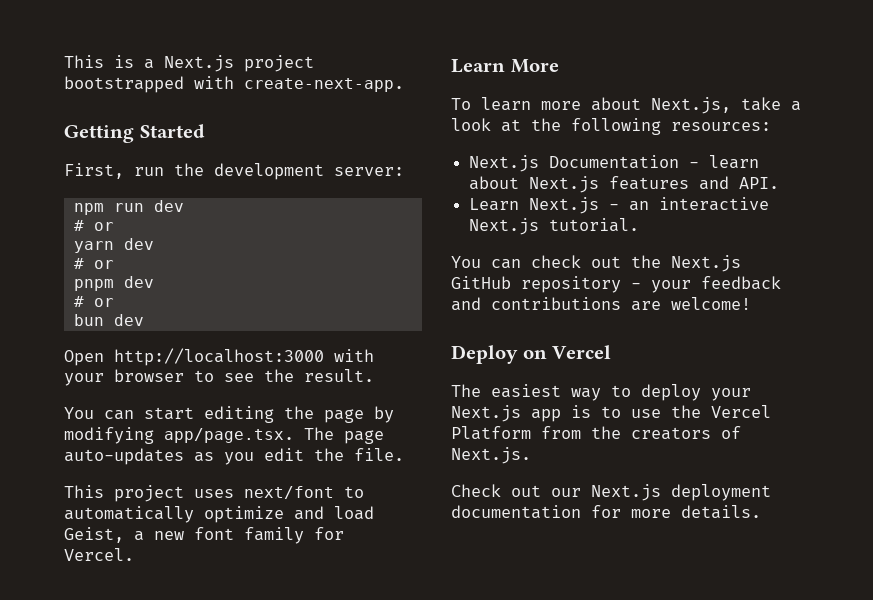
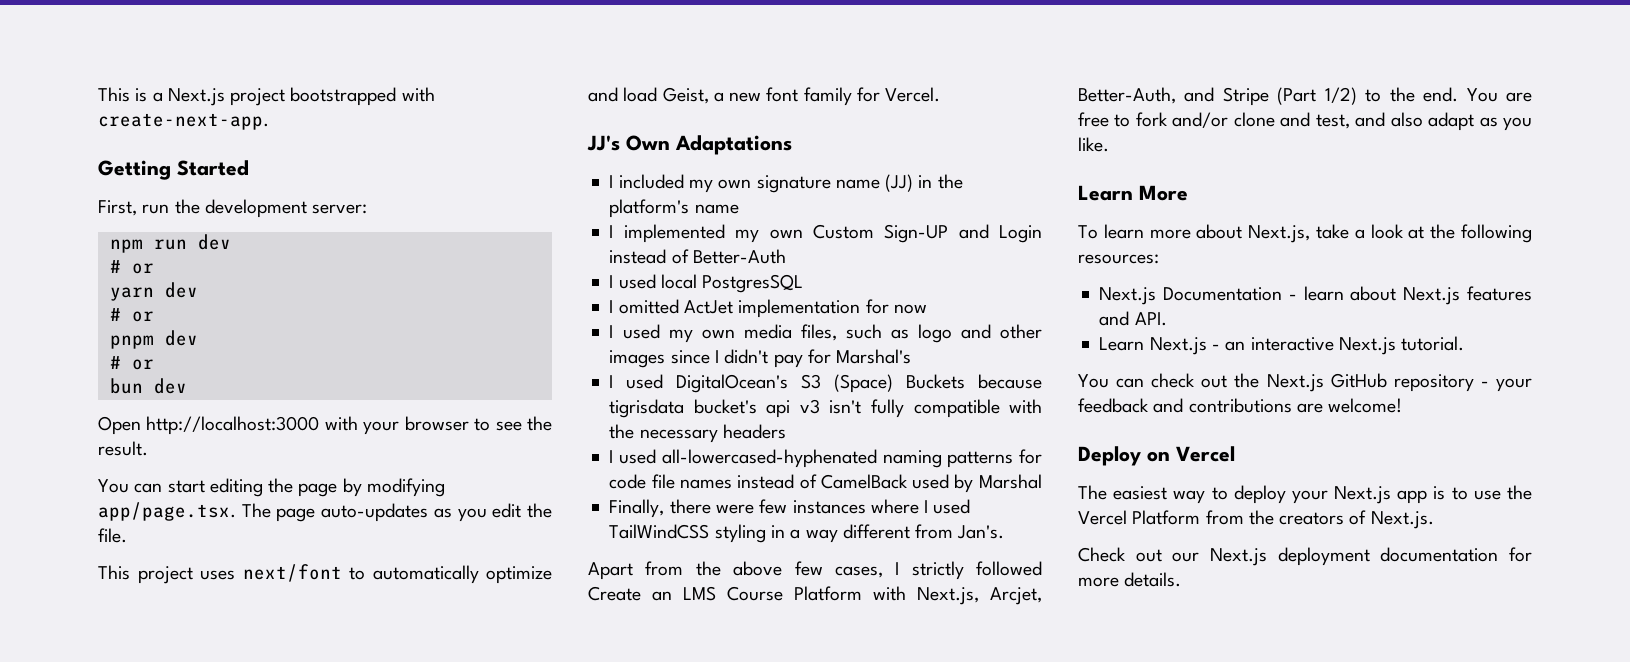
(134, 554) none -> [587,135,792,155] [609,174,963,193] [609,199,739,218] [609,224,1042,243] [609,249,786,264] [609,274,804,293] [609,299,927,318] [609,324,1042,343] [609,349,912,368] [609,374,1042,393] [609,399,1042,418] [609,424,786,443] [609,449,1042,468] [609,474,1042,493] [609,499,971,518] [609,524,1005,543] [588,561,1042,580] [588,586,1042,605] [1078,87,1532,106] [1078,112,1532,131] [1078,137,1109,152] // JJ's Own Adaptations // I included my own signature name (JJ) in the platform's name // I implemented my own Custom Sign-UP and Login instead of Better-Auth // I used local PostgresSQL // I omitted ActJet implementation for now // I used my own media files, such as logo and other images since I didn't pay for Marshal's // I used DigitalOcean's S3 (Space) Buckets because tigrisdata bucket's api v3 isn't fully compatible with the necessary headers // I used all-lowercased-hyphenated naming patterns for code file names instead of CamelBack used by Marshal // Finally, there were few instances where I used TailWindCSS styling in a way different from Jan's. // Apart from the above few cases, I strictly followed Create an LMS Course Platform with Next.js, Arcjet, Better-Auth, and Stripe (Part 1/2) to the end. You are free to fork and/or clone and test, and also adapt as you like.

